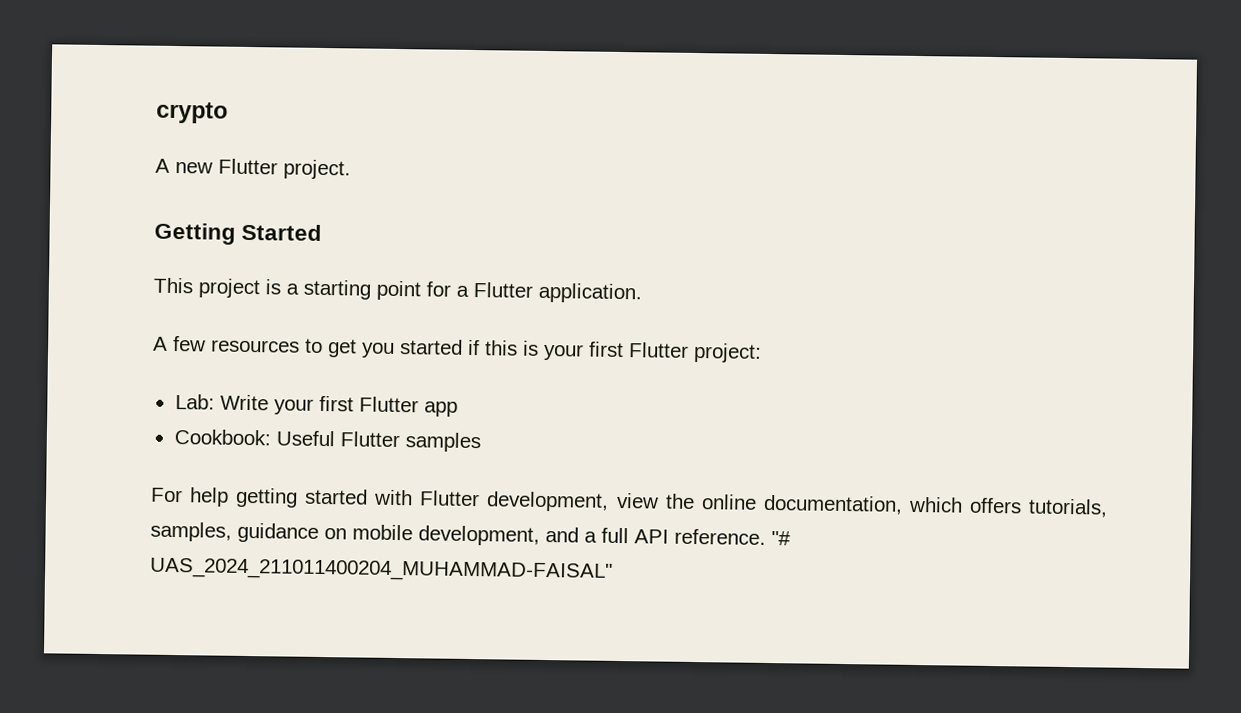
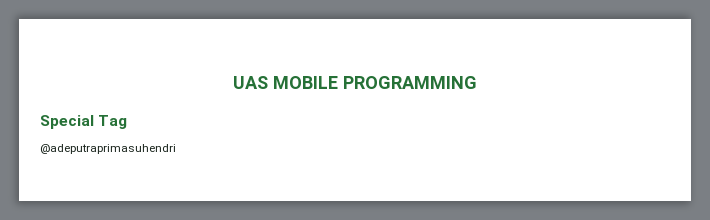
[156,101,228,124] [155,158,351,180] [154,222,323,245] [153,277,642,304] [153,335,762,363] [174,394,458,417] [173,429,481,453] [151,487,1108,518] [150,521,791,546] [149,557,613,583] crypto // A new Flutter project. // Getting Started // This project is a starting point for a Flutter application. // A few resources to get you started if this is your first Flutter project: // Lab: Write your first Flutter app // Cookbook: Useful Flutter samples // For help getting started with Flutter development, view the online documentation, which offers tutorials, samples, guidance on mobile development, and a full API reference. "# UAS_2024_211011400204_MUHAMMAD-FAISAL" -> [233,76,477,89] [40,115,128,129] [40,144,176,154] UAS MOBILE PROGRAMMING // Special Tag // @adeputraprimasuhendri

